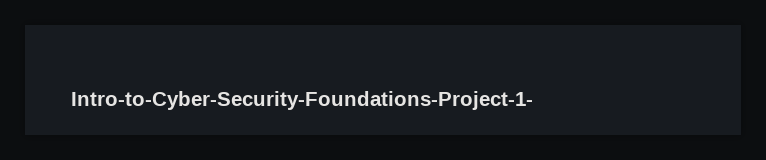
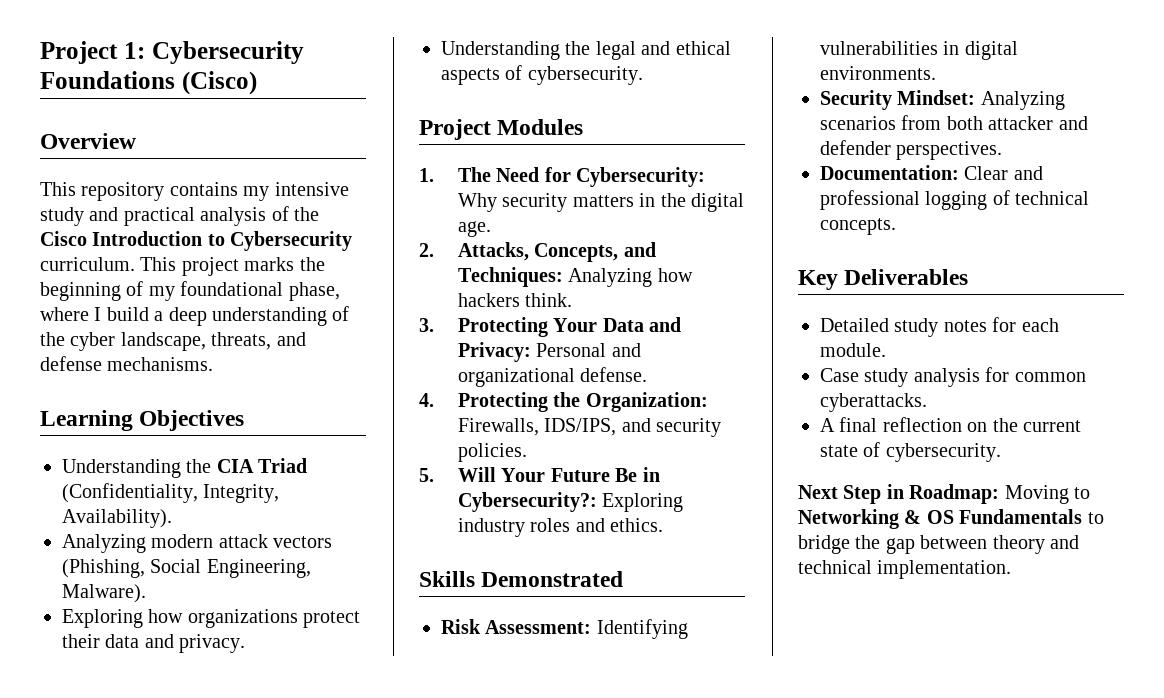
[71,91,533,110] Intro-to-Cyber-Security-Foundations-Project-1- -> [40,41,304,64] [40,71,257,95] [40,133,136,149] [40,182,349,201] [40,206,319,226] [40,231,353,251] [40,257,325,276] [40,281,340,301] [40,306,350,326] [40,332,306,351] [40,356,214,371] [40,410,245,431] [62,458,308,478] [62,483,280,503] [62,509,172,528] [62,534,333,553] [62,559,311,578] [62,584,146,603] [62,609,361,628] [62,634,246,653] [441,41,731,60] [441,65,643,85] [419,119,584,140] [419,167,706,187] [457,193,744,212] [457,221,491,237] [419,242,656,262] [457,267,693,287] [457,293,573,307] [419,317,682,337] [457,342,641,362] [457,367,648,387] [419,392,708,412] [457,418,722,437] [457,443,527,462] [419,467,660,482] [457,492,684,512] [457,518,664,537] [419,571,624,587] [441,619,688,639] [820,41,1018,60] [820,66,936,80] [820,90,1065,110] [820,115,1088,130] [820,140,1003,160] [820,165,1043,180] [820,190,1090,210] [820,218,896,235] [798,269,969,290] [820,317,1059,337] [820,343,886,357] [820,367,1086,387] [820,393,927,412] [820,417,1081,432] [820,442,1001,462] [798,484,1090,504] [798,509,1104,529] [798,535,1079,554] [798,560,1012,579] Project 1: Cybersecurity Foundations (Cisco) // Overview // This repository contains my intensive study and practical analysis of the Cisco Introduction to Cybersecurity curriculum. This project marks the beginning of my foundational phase, where I build a deep understanding of the cyber landscape, threats, and defense mechanisms. // Learning Objectives // Understanding the CIA Triad (Confidentiality, Integrity, Availability). // Analyzing modern attack vectors (Phishing, Social Engineering, Malware). // Exploring how organizations protect their data and privacy. // Understanding the legal and ethical aspects of cybersecurity. // Project Modules // 1. The Need for Cybersecurity: Why security matters in the digital age. // 2. Attacks, Concepts, and Techniques: Analyzing how hackers think. // 3. Protecting Your Data and Privacy: Personal and organizational defense. // 4. Protecting the Organization: Firewalls, IDS/IPS, and security policies. // 5. Will Your Future Be in Cybersecurity?: Exploring industry roles and ethics. // Skills Demonstrated // Risk Assessment: Identifying vulnerabilities in digital environments. // Security Mindset: Analyzing scenarios from both attacker and defender perspectives. // Documentation: Clear and professional logging of technical concepts. // Key Deliverables // Detailed study notes for each module. // Case study analysis for common cyberattacks. // A final reflection on the current state of cybersecurity. // Next Step in Roadmap: Moving to Networking & OS Fundamentals to bridge the gap between theory and technical implementation.

